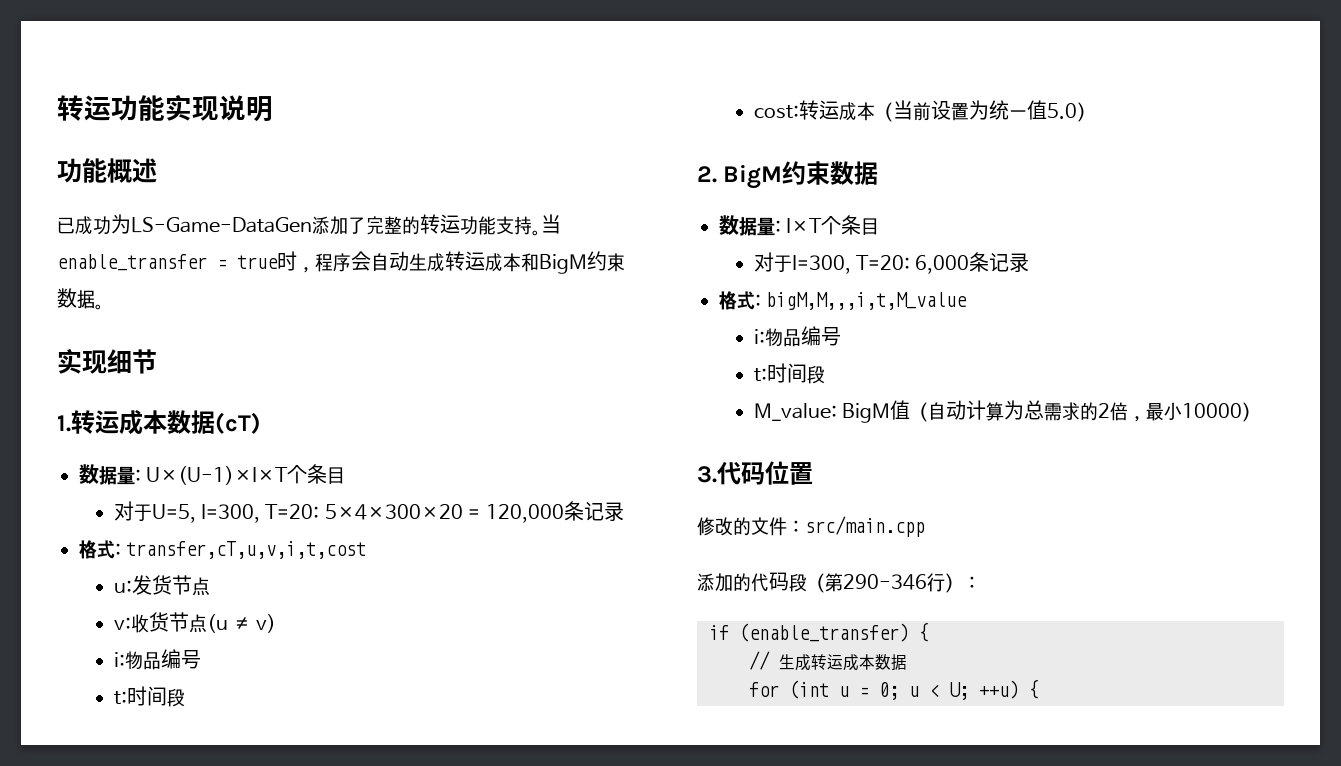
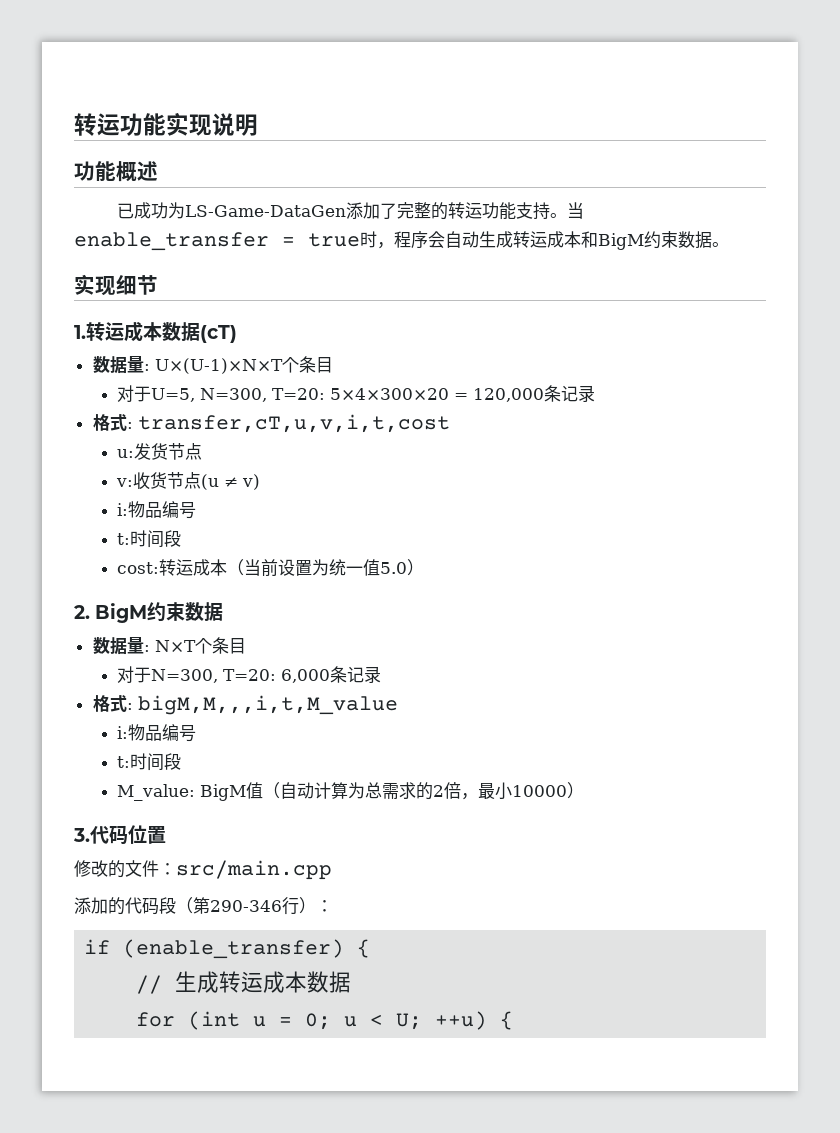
[146,466,289,485] U×(U-1)×I×T -> [154,358,283,374] U×(U-1)×N×T
[201,504,261,523] I=300, -> [200,388,268,402] N=300,
[786,215,880,235] [753,252,851,274] I×T个条目 // 对于I=300, -> [154,637,246,654] [117,666,219,683] N×T个条目 // 对于N=300,

